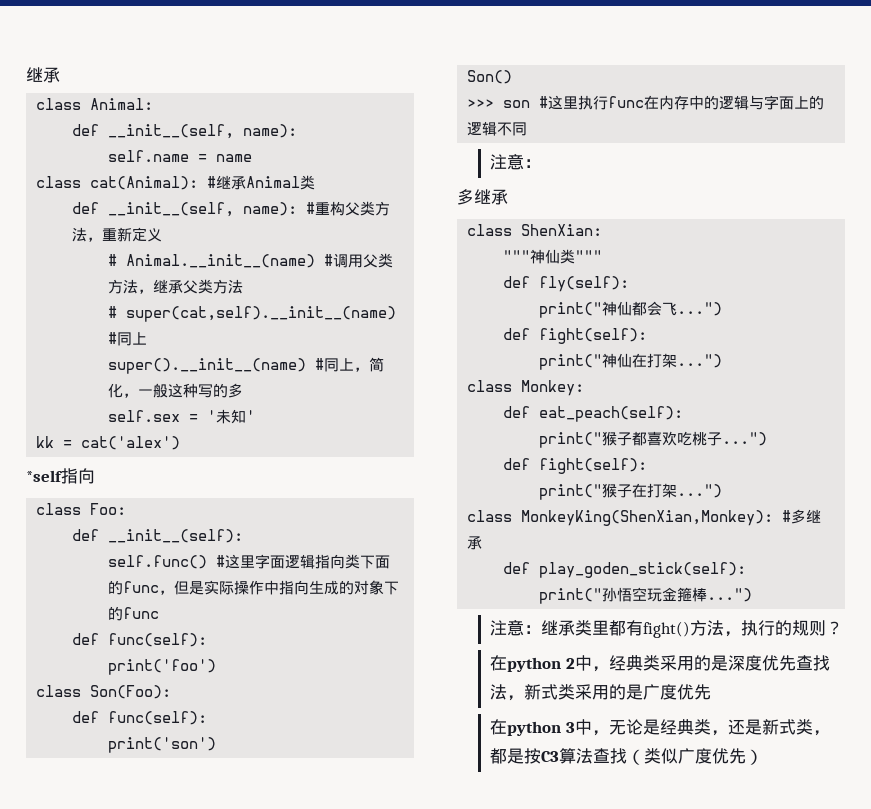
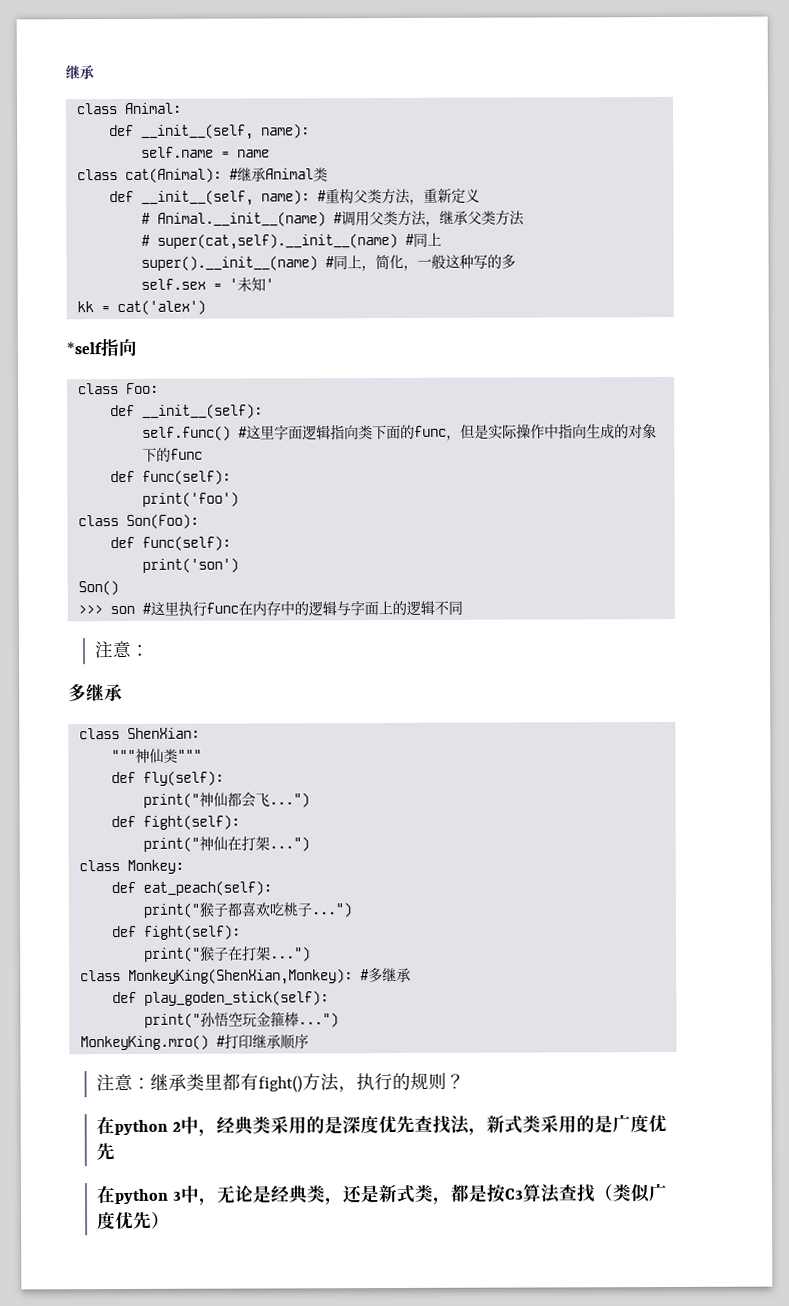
(753, 595) none -> [79,1033,309,1051] // MonkeyKing.mro() #打印继承顺序

